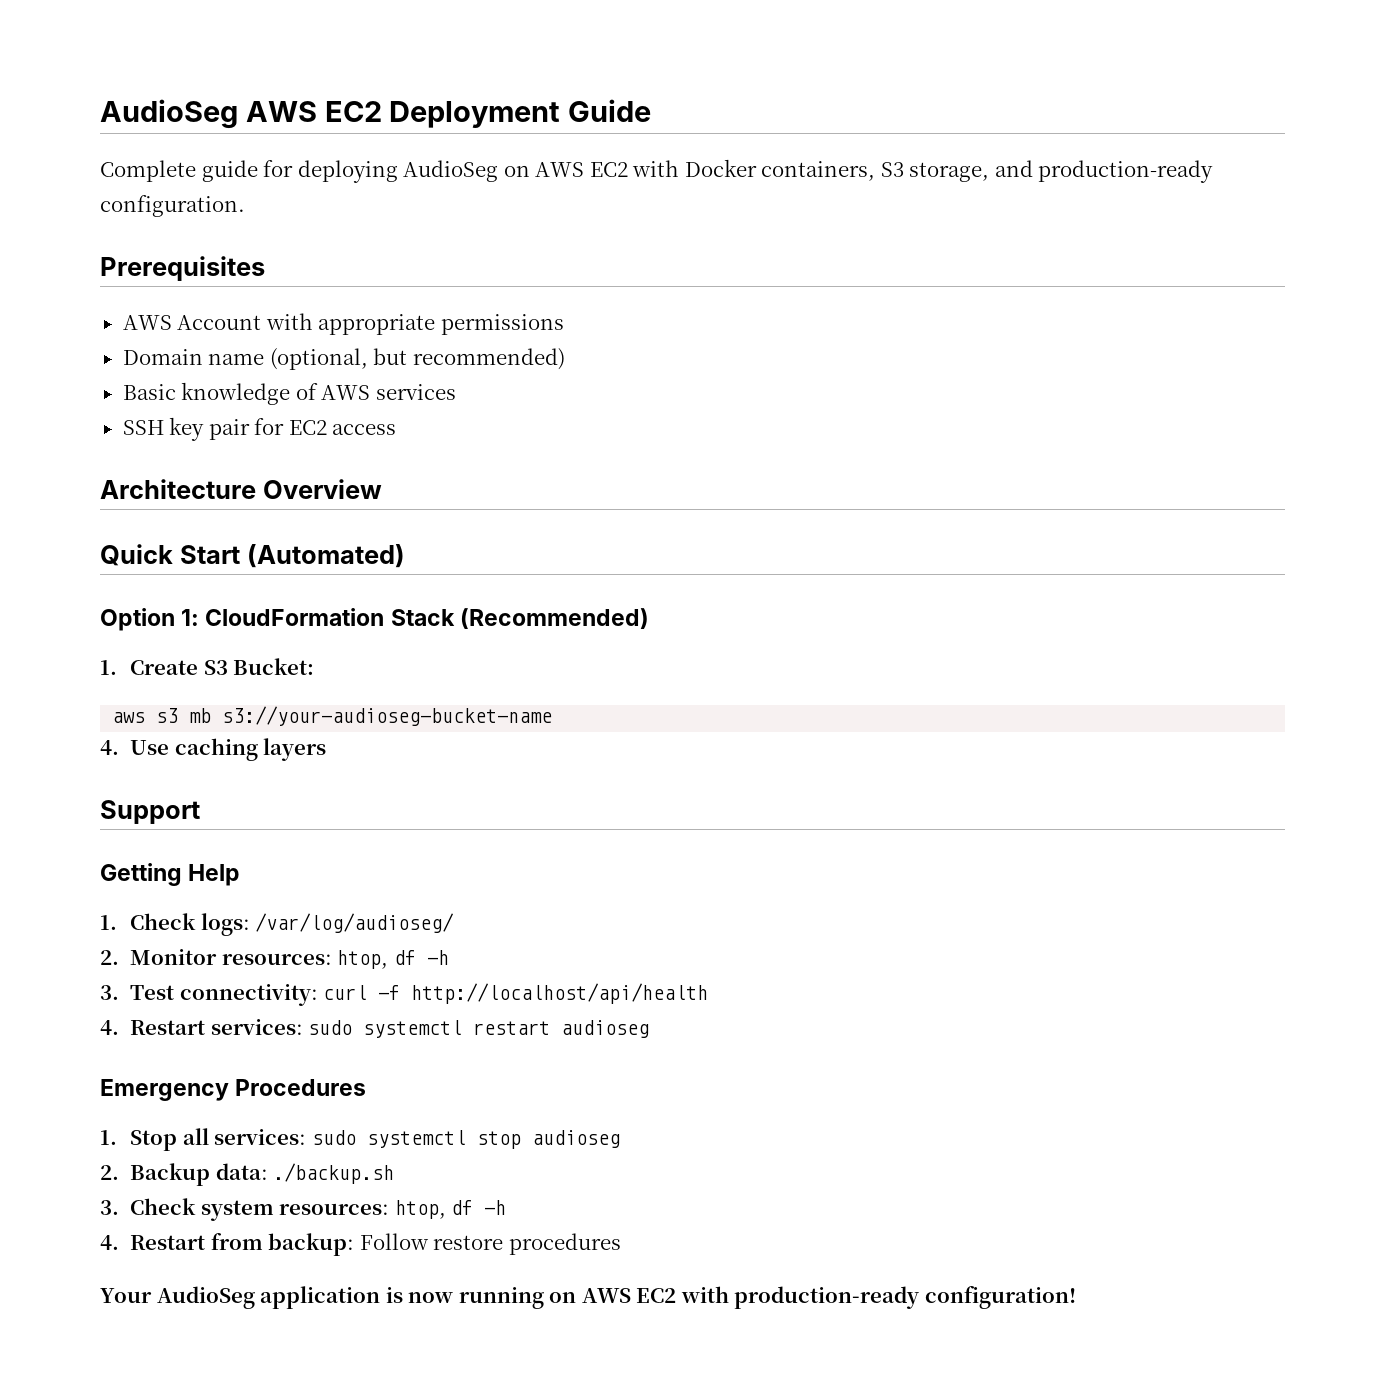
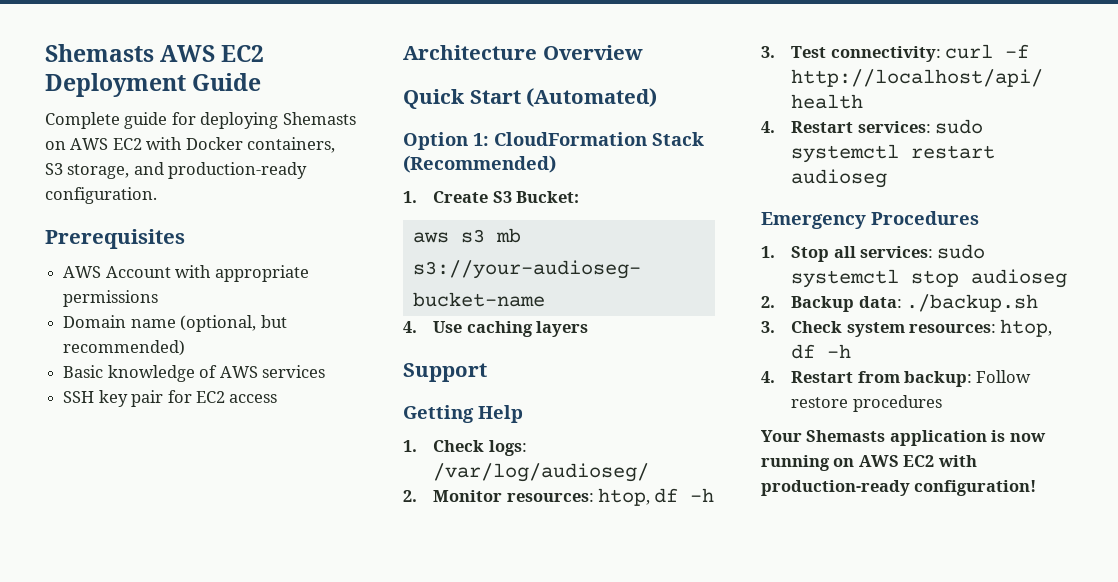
[100,99,238,129] AudioSeg -> [45,44,154,62] Shemasts
[403,160,499,182] AudioSeg -> [282,112,356,125] Shemasts
[156,1286,255,1309] AudioSeg -> [806,430,886,442] Shemasts

